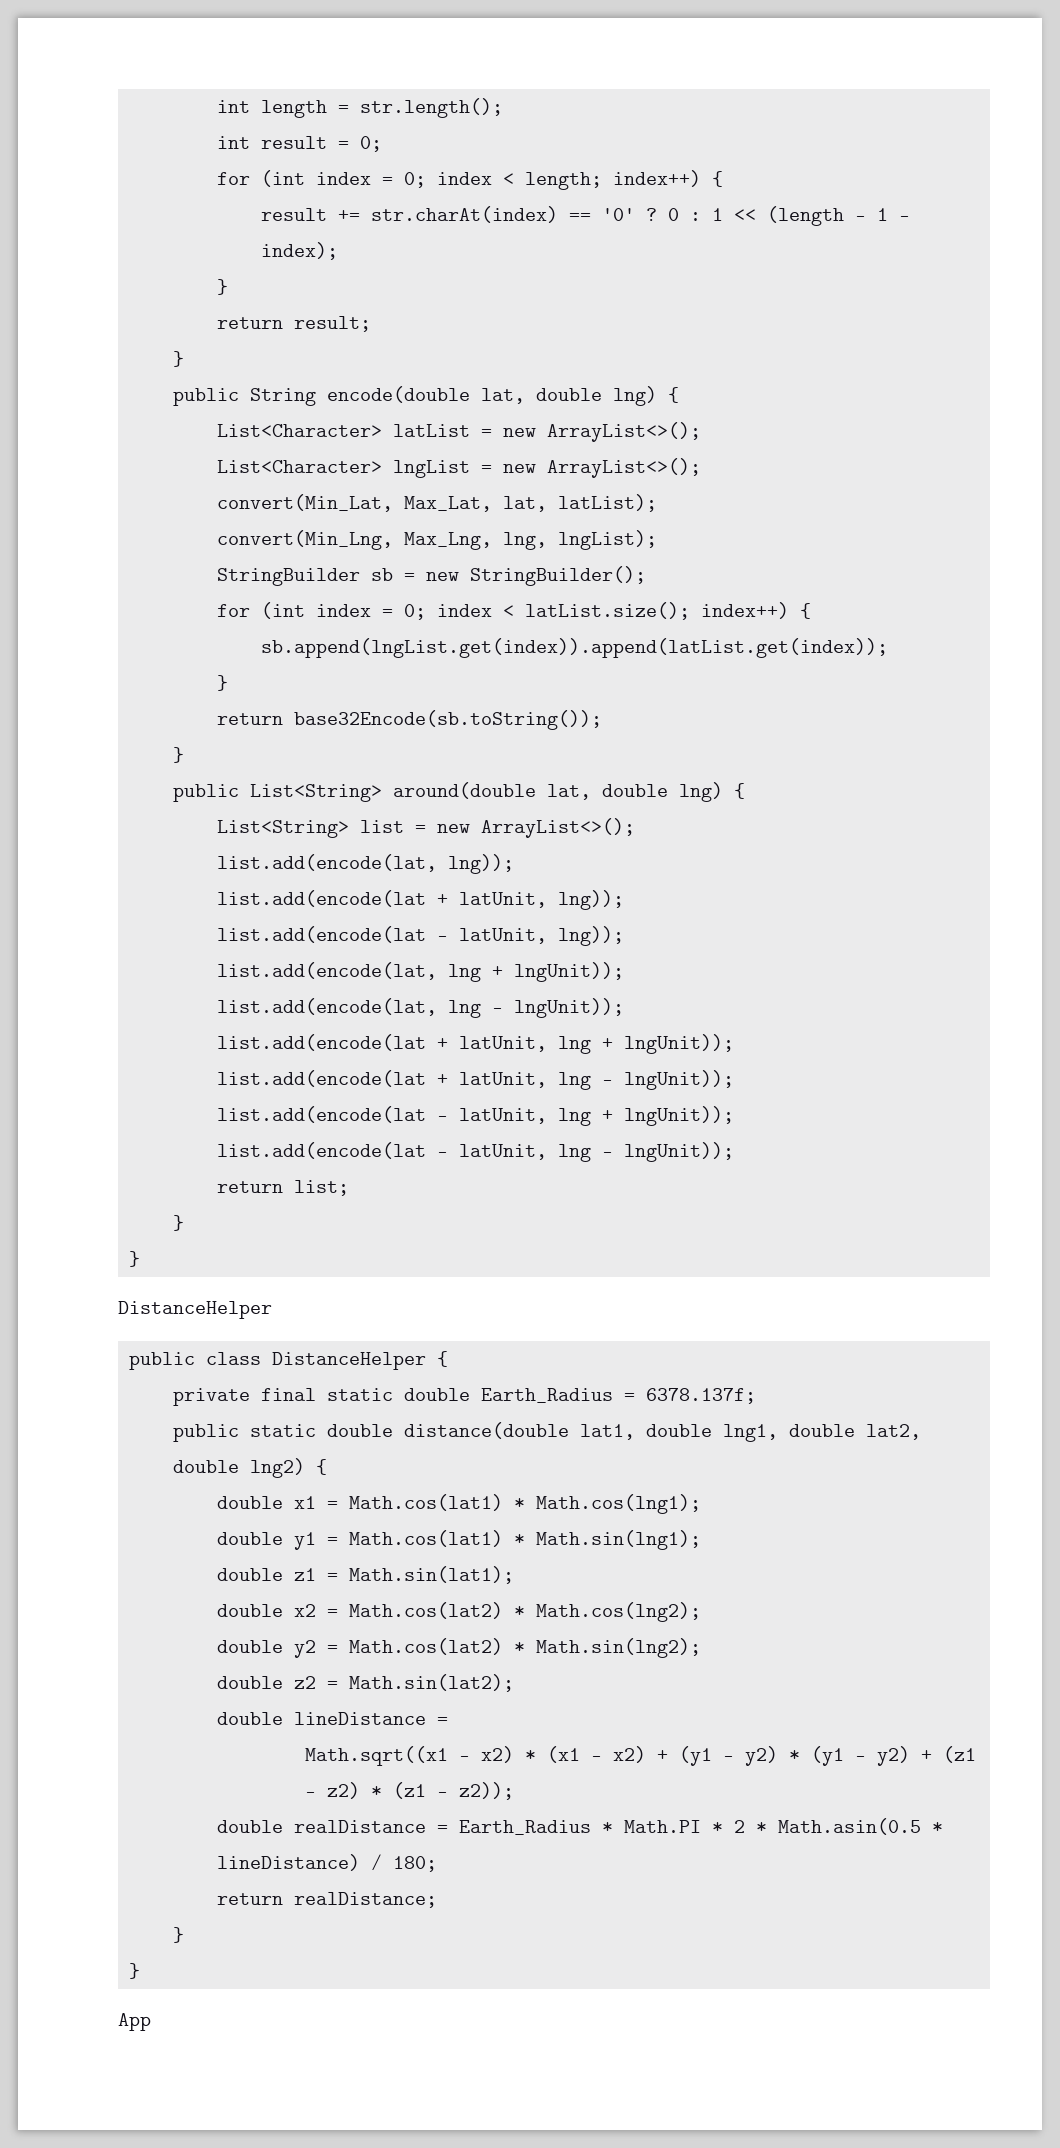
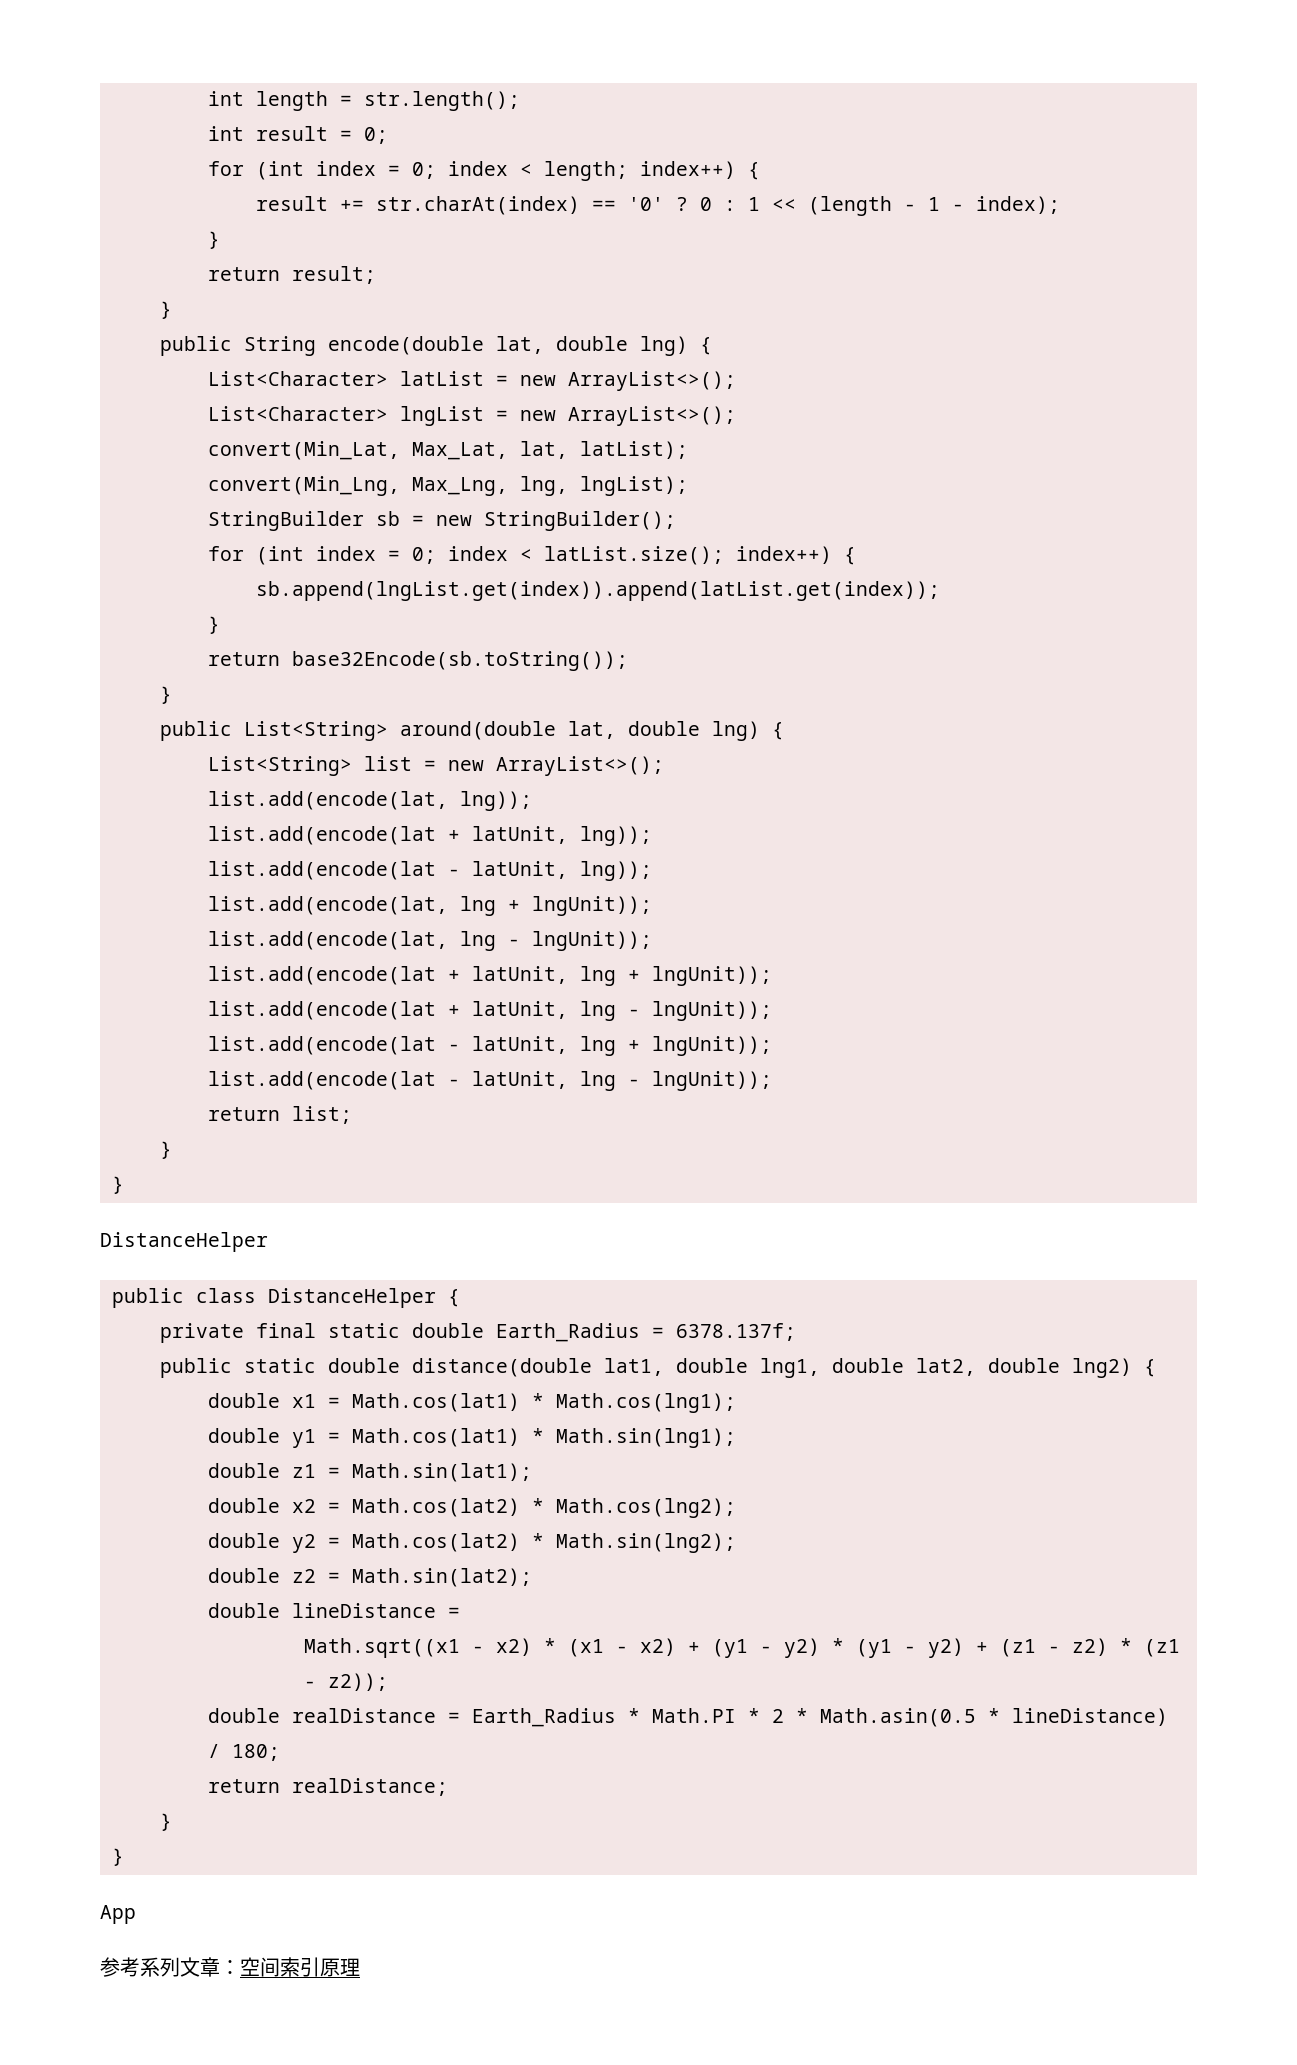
(151, 2022) none -> [100,1957,360,1977] // 参考系列文章：空间索引原理

